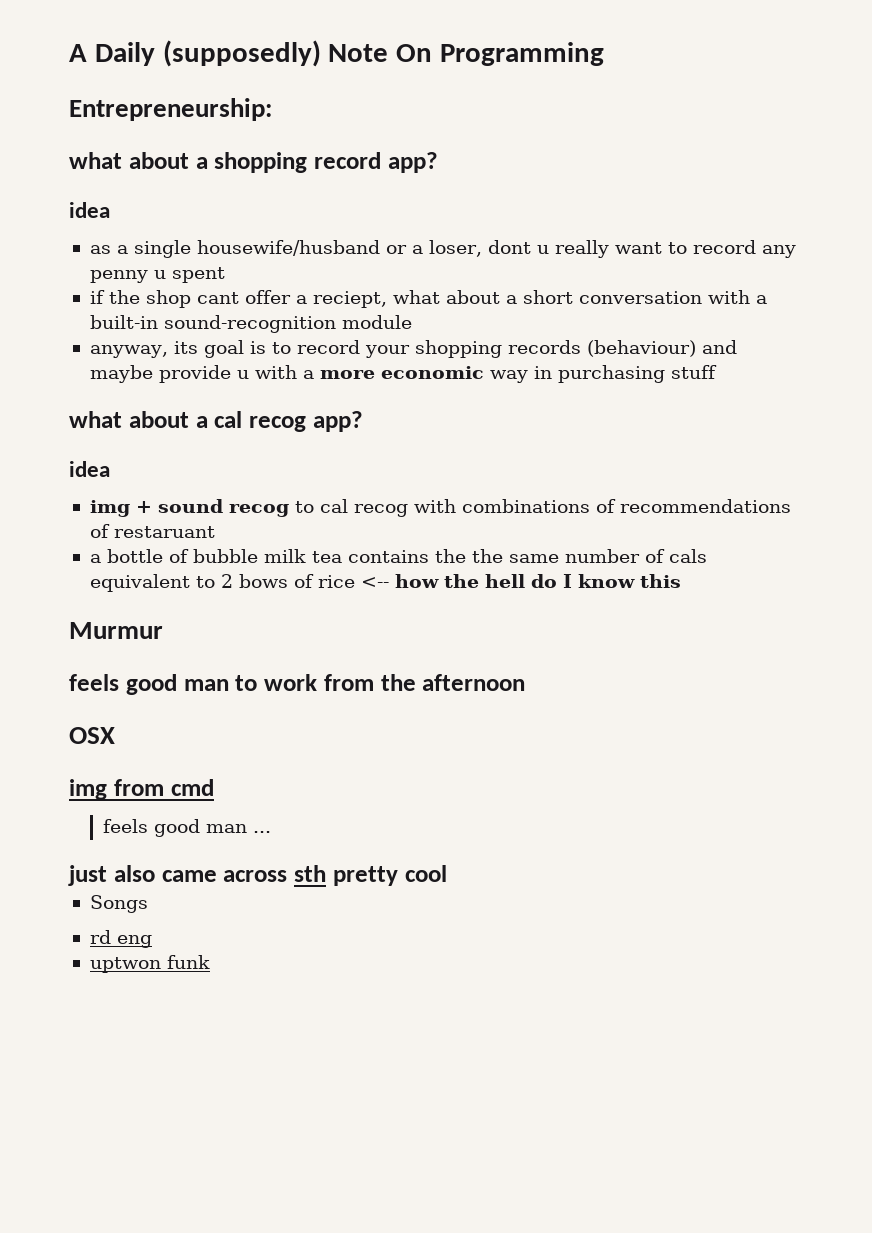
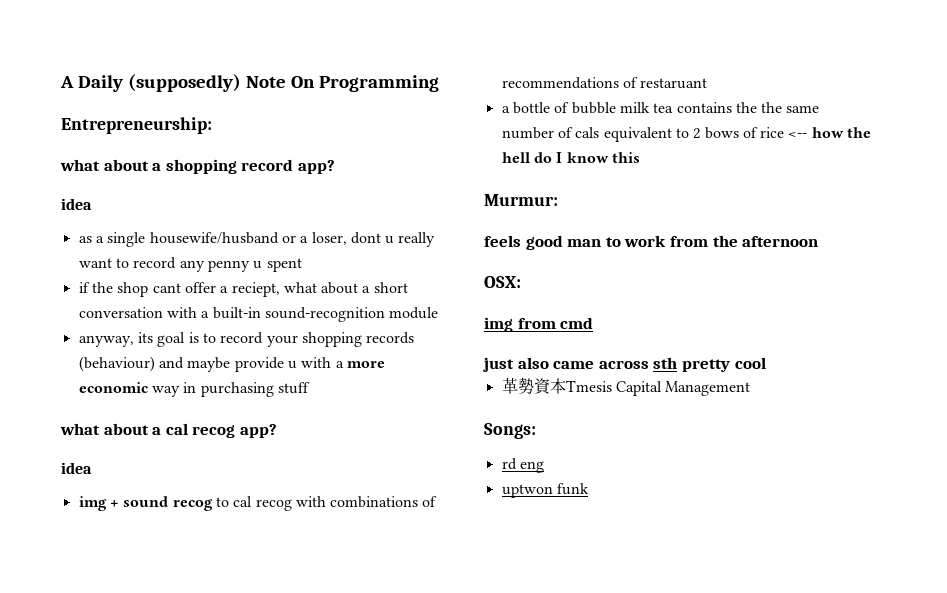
[69,622,163,639] Murmur -> [484,194,558,206] Murmur:
[69,727,115,744] OSX -> [484,276,521,288] OSX:
[103,819,272,837] // feels good man ... -> (594, 323) none
[89,895,148,913] Songs -> [501,377,751,396] [484,423,536,439] 革勢資本Tmesis Capital Management // Songs:

